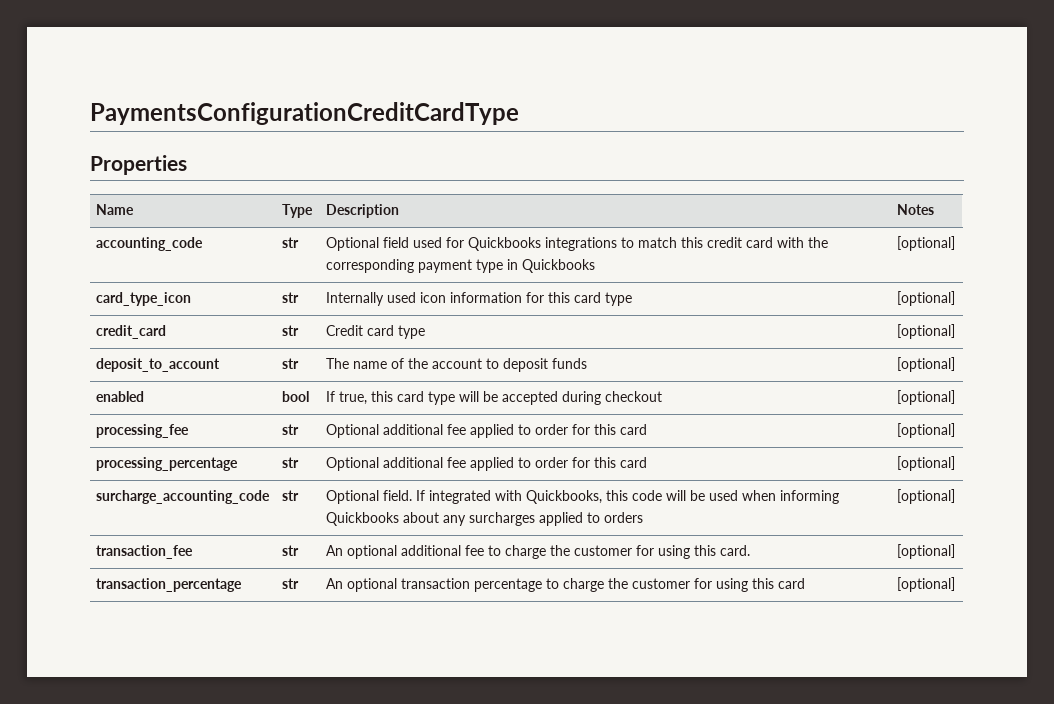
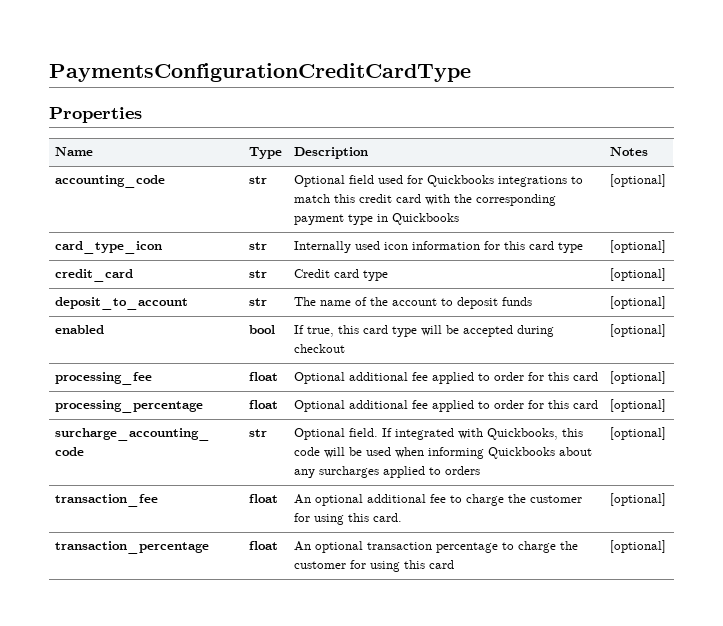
[282,424,300,435] str -> [248,372,278,381] float
[282,457,300,468] str -> [248,400,278,409] float
[282,545,300,556] str -> [248,494,278,503] float
[282,578,300,589] str -> [248,541,278,550] float

